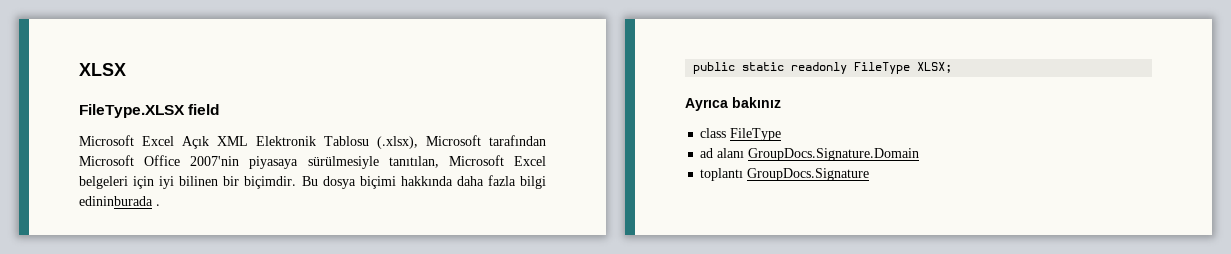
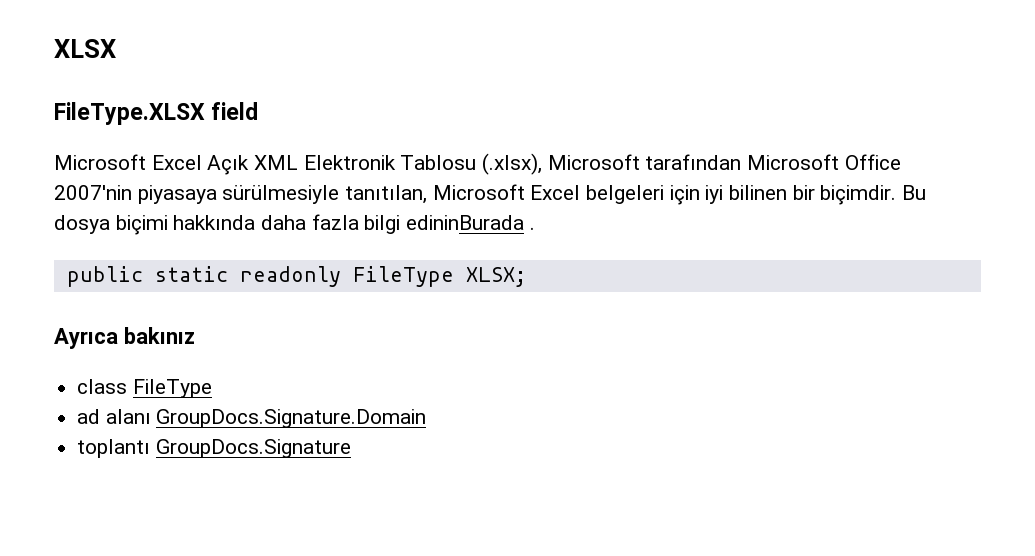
[79,196,153,206] edininburada -> [406,215,525,230] edininBurada

